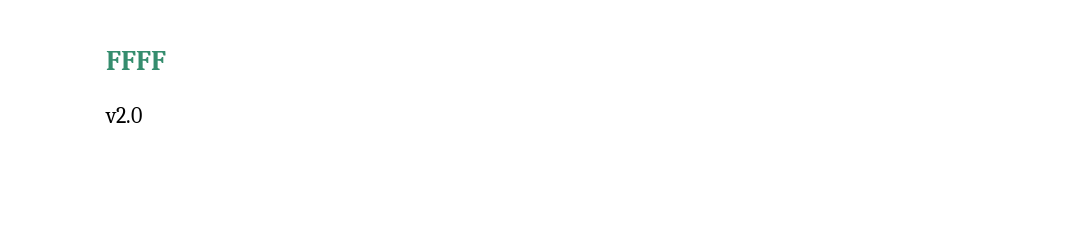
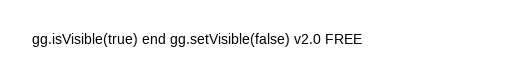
[106,51,166,70] [105,107,142,123] FFFF // v2.0 -> [32,33,362,47] gg.isVisible(true) end gg.setVisible(false) v2.0 FREE

